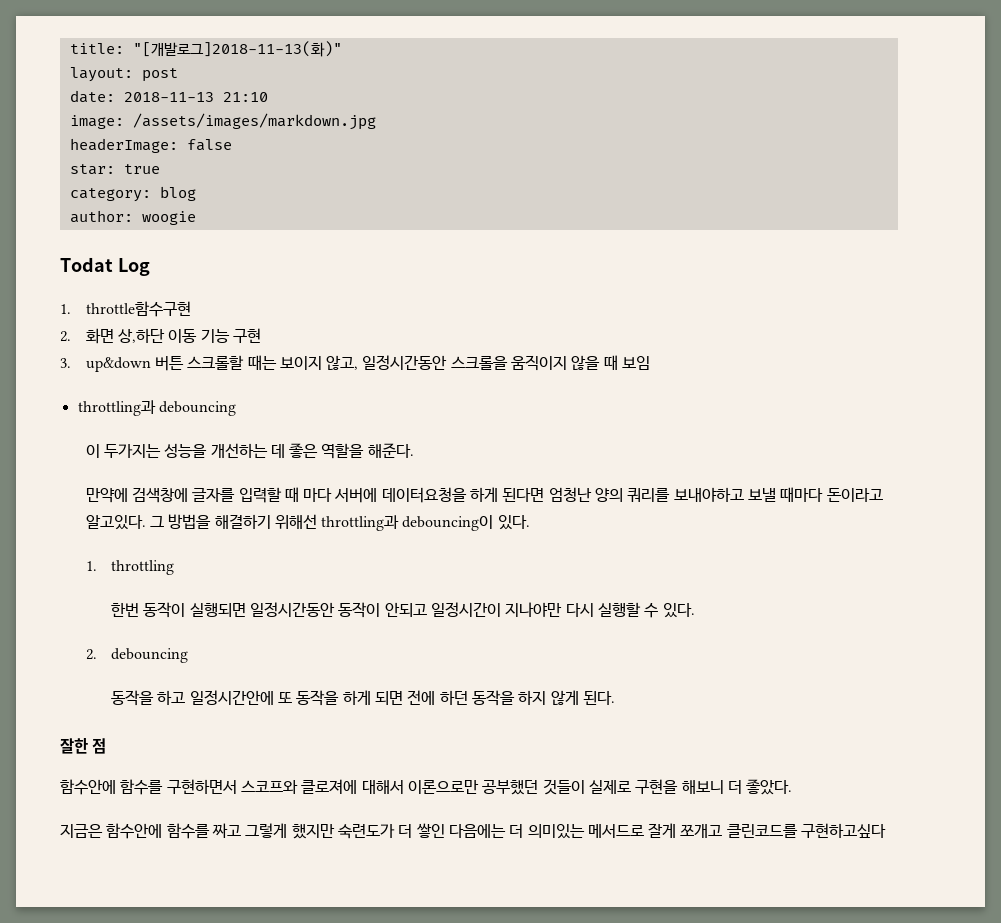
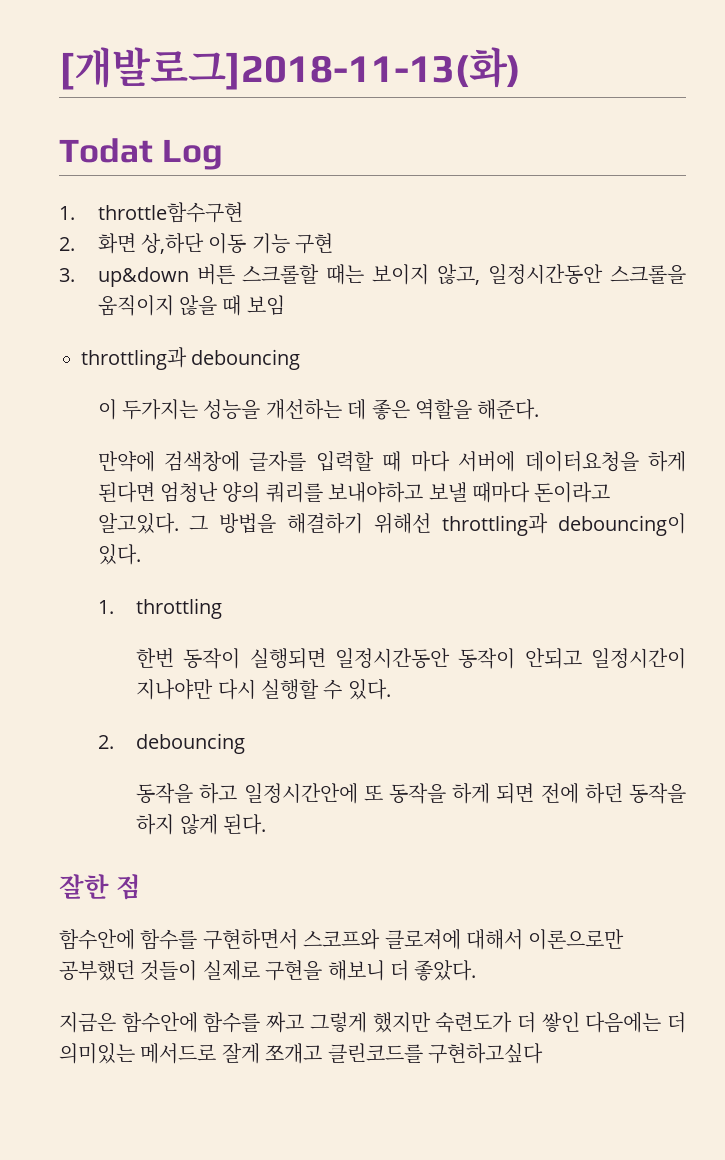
[69,41,342,57] [69,67,178,82] [69,90,268,103] [69,113,376,130] [69,138,232,153] [69,164,160,175] [69,186,196,202] [69,210,196,225] title: "[개발로그]2018-11-13(화)" // layout: post // date: 2018-11-13 21:10 // image: /assets/images/markdown.jpg // headerImage: false // star: true // category: blog // author: woogie -> [59,47,521,90] [개발로그]2018-11-13(화)

